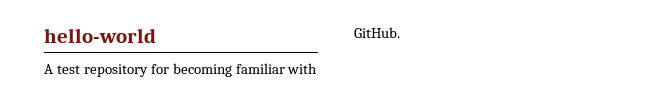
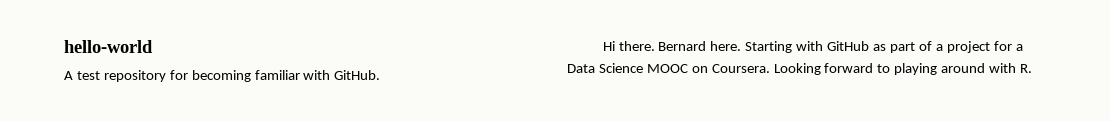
(400, 32) none -> [602,41,1023,53] [567,63,1033,75] // Hi there. Bernard here. Starting with GitHub as part of a project for a Data Science MOOC on Coursera. Looking forward to playing around with R.

